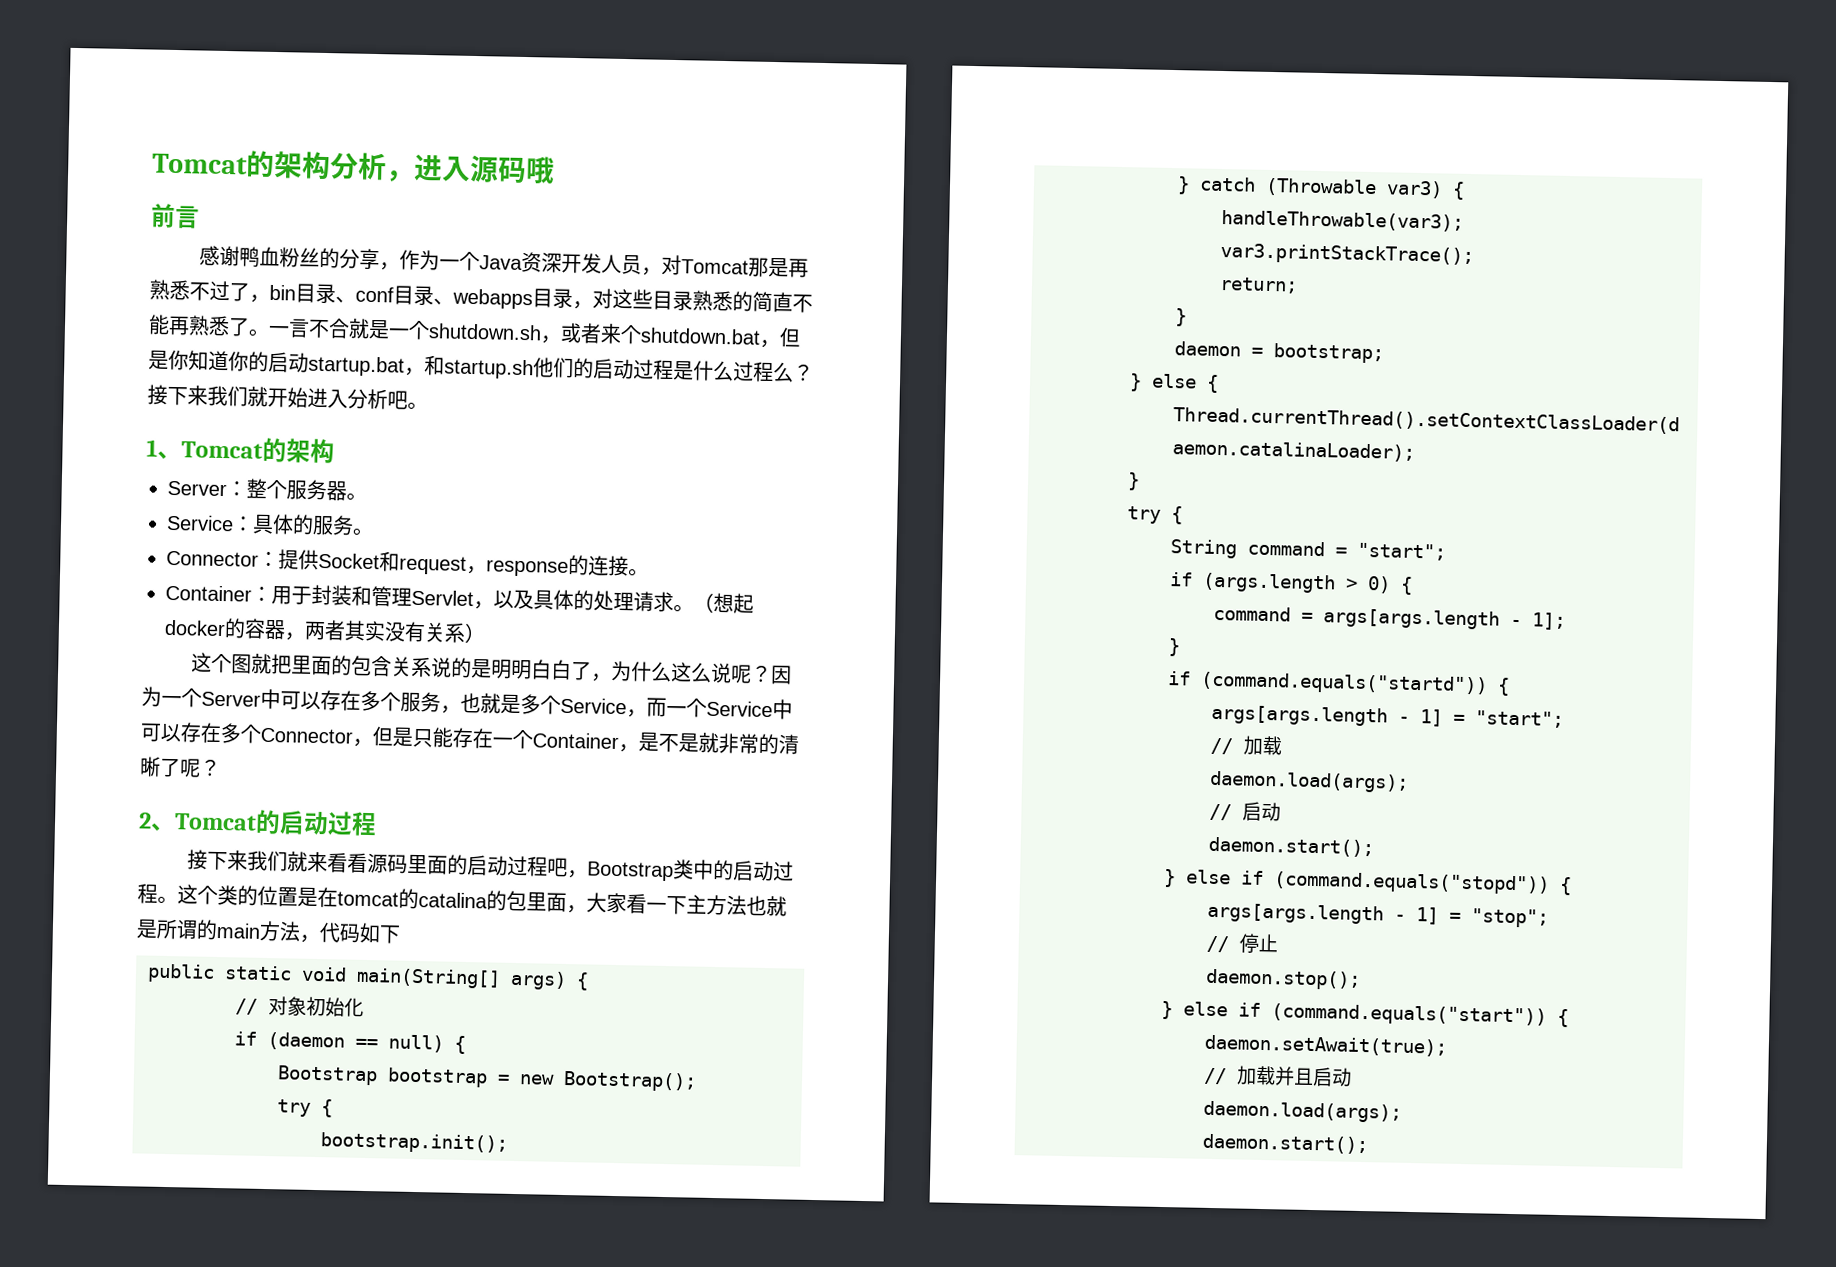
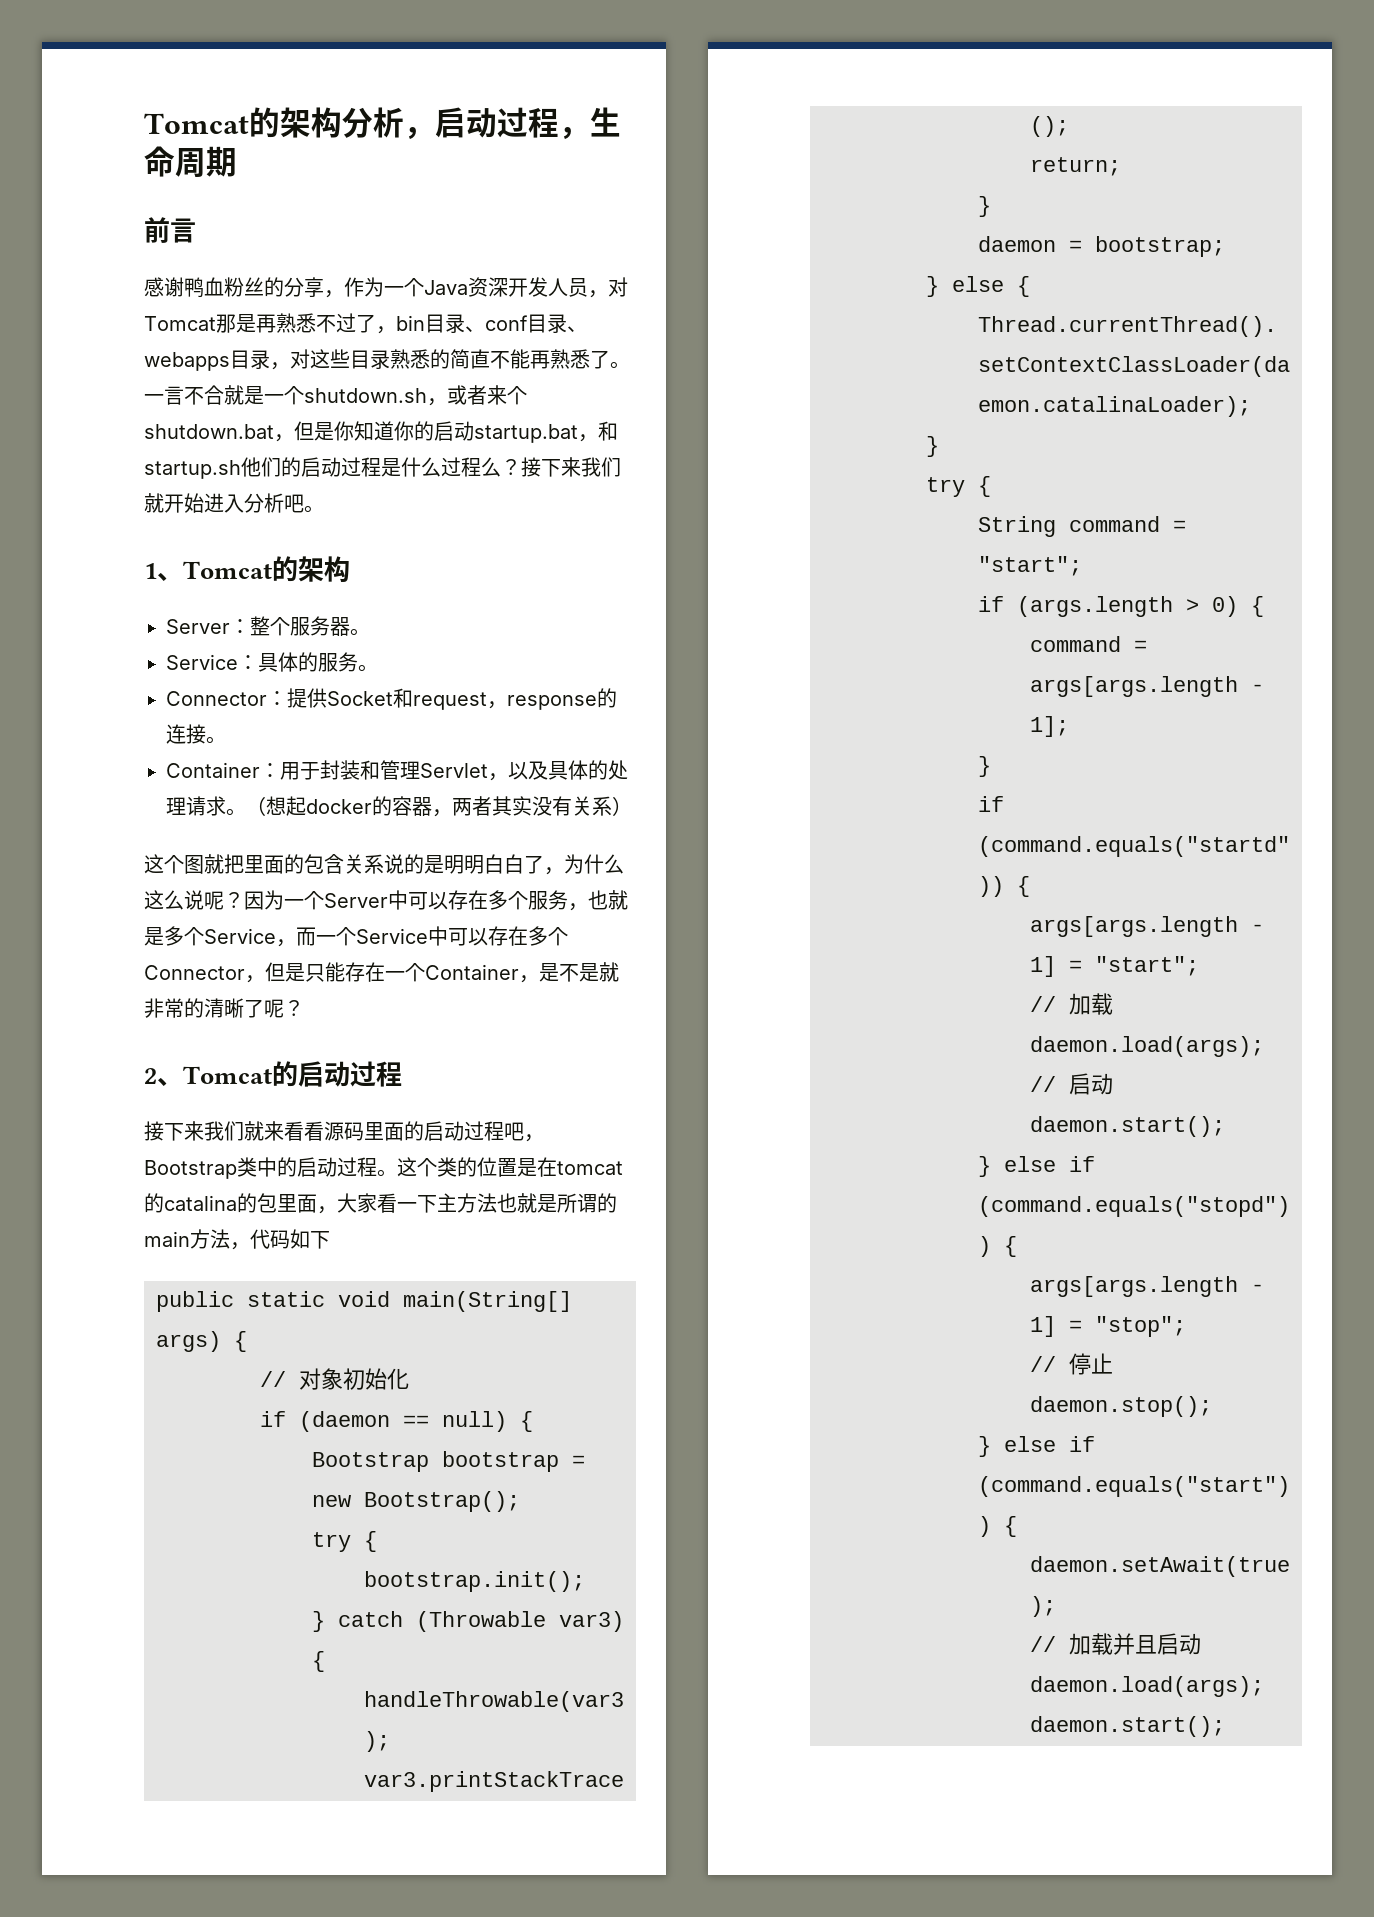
[413,153,555,184] 进入源码哦 -> [435,107,621,140] [144,146,237,177] 启动过程，生命周期

